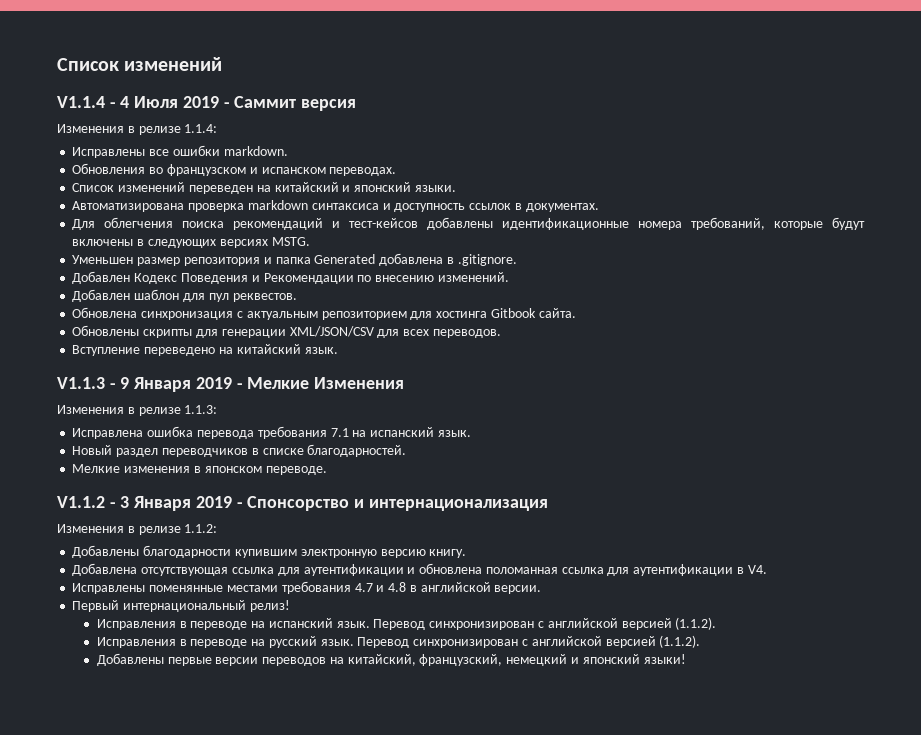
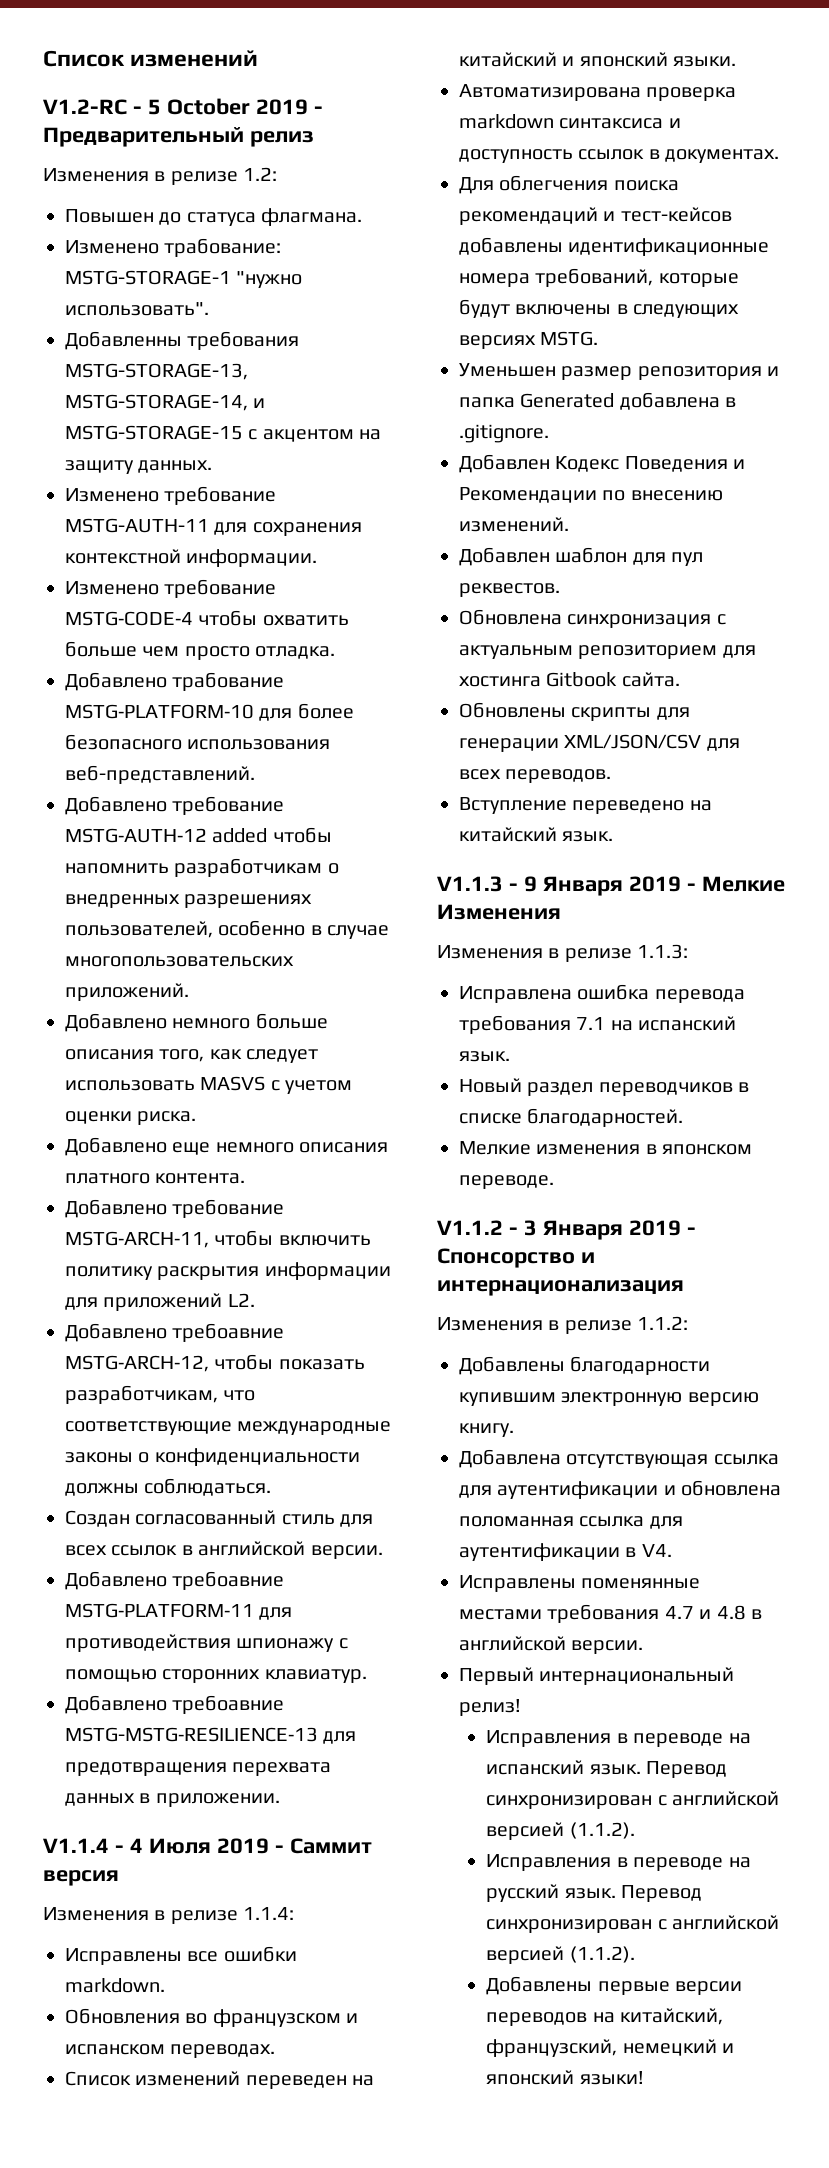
[57,57,223,71] Список изменений -> [43,50,259,67] [43,98,323,115] [43,127,314,147] [43,167,278,185] [65,208,363,226] [65,238,282,257] [65,270,303,288] [65,302,209,316] [65,331,300,350] [65,363,248,380] [65,394,266,411] [65,425,382,442] [65,460,213,474] [65,486,277,505] [65,518,362,536] [65,549,318,567] [65,579,277,598] [65,610,349,626] [65,641,336,660] [65,672,285,691] [65,703,354,721] [65,734,331,750] [65,765,255,784] [65,796,285,815] [65,827,332,843] [65,858,339,877] [65,894,313,908] [65,920,390,939] [65,956,294,967] [65,983,189,1001] [65,1013,328,1032] [65,1049,319,1063] [65,1076,353,1094] [65,1111,197,1125] [65,1137,389,1156] [65,1173,246,1184] [65,1199,285,1218] [65,1230,371,1248] [65,1262,391,1280] [65,1293,255,1311] [65,1323,285,1342] [65,1354,365,1372] [65,1385,256,1404] [65,1421,392,1435] [65,1448,360,1466] [65,1478,272,1496] [65,1510,374,1527] [65,1541,383,1559] [65,1571,285,1590] [65,1603,293,1620] [65,1634,348,1652] [65,1669,367,1683] [65,1695,285,1714] [65,1727,357,1744] [65,1762,332,1776] [65,1793,280,1807] Список изменений // V1.2-RC - 5 October 2019 - Предварительный релиз // Изменения в релизе 1.2: // Повышен до статуса флагмана. // Изменено трабование: MSTG-STORAGE-1 "нужно использовать". // Добавленны требования MSTG-STORAGE-13, MSTG-STORAGE-14, и MSTG-STORAGE-15 с акцентом на защиту данных. // Изменено требование MSTG-AUTH-11 для сохранения контекстной информации. // Изменено требование MSTG‑CODE‑4 чтобы охватить больше чем просто отладка. // Добавлено трабование MSTG‑PLATFORM‑10 для более безопасного использования веб-представлений. // Добавлено требование MSTG‑AUTH‑12 added чтобы напомнить разработчикам о внедренных разрешениях пользователей, особенно в случае многопользовательских приложений. // Добавлено немного больше описания того, как следует использовать MASVS с учетом оценки риска. // Добавлено еще немного описания платного контента. // Добавлено требование MSTG‑ARCH‑11, чтобы включить политику раскрытия информации для приложений L2. // Добавлено требоавние MSTG‑ARCH‑12, чтобы показать разработчикам, что соответствующие международные законы о конфиденциальности должны соблюдаться. // Создан согласованный стиль для всех ссылок в английской версии. // Добавлено требоавние MSTG‑PLATFORM‑11 для противодействия шпионажу с помощью сторонних клавиатур. // Добавлено требоавние MSTG-MSTG‑RESILIENCE‑13 для предотвращения перехвата данных в приложении.

